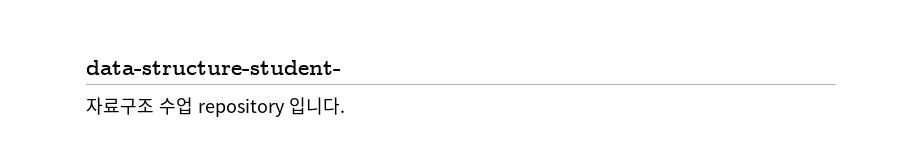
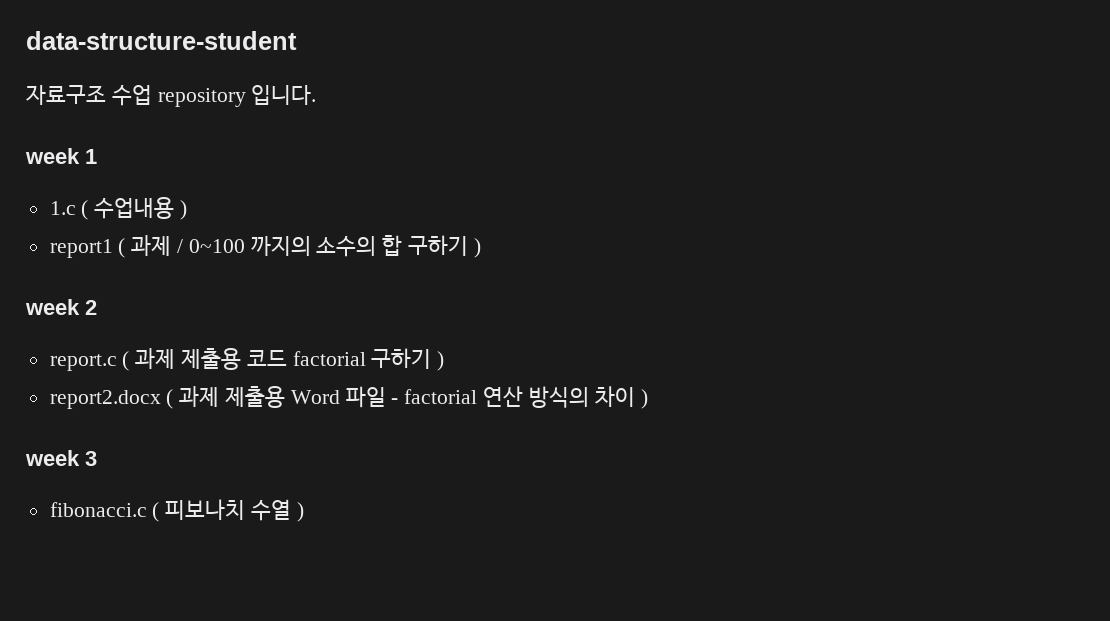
[86,60,341,75] data-structure-student- -> [26,31,297,50] data-structure-student
(345, 106) none -> [25,148,97,164] [49,197,188,220] [49,235,481,258] [25,299,97,315] [49,348,445,371] [49,386,648,409] [25,450,97,466] [49,499,304,522] // week 1 // 1.c ( 수업내용 ) // report1 ( 과제 / 0~100 까지의 소수의 합 구하기 ) // week 2 // report.c ( 과제 제출용 코드 factorial 구하기 ) // report2.docx ( 과제 제출용 Word 파일 - factorial 연산 방식의 차이 ) // week 3 // fibonacci.c ( 피보나치 수열 )

